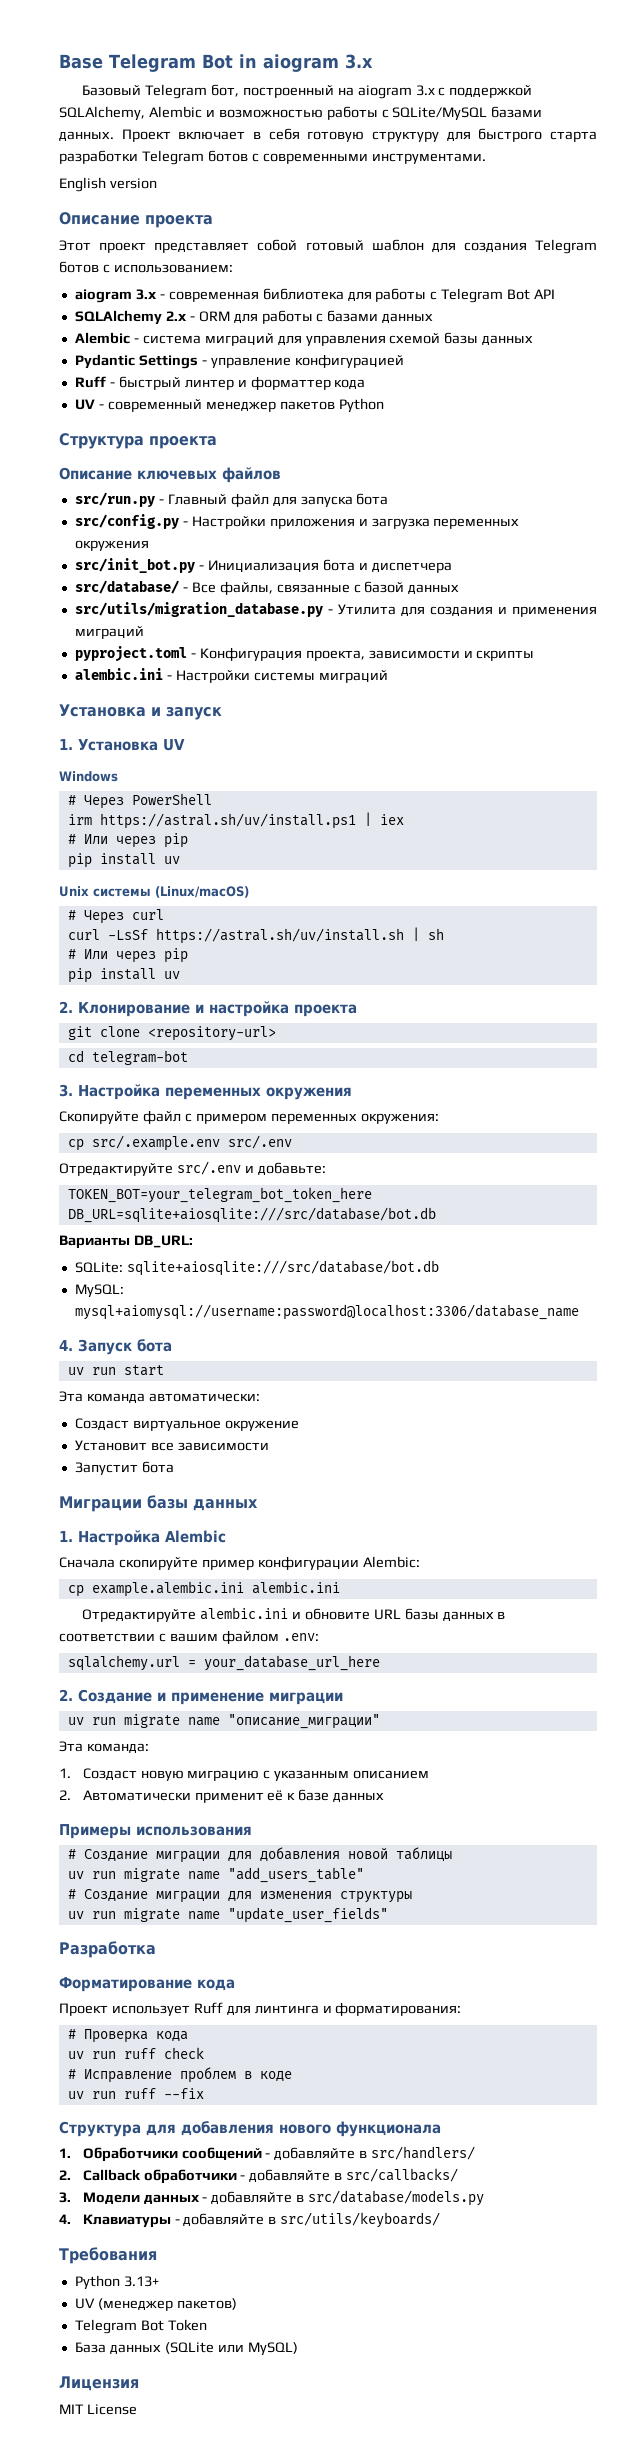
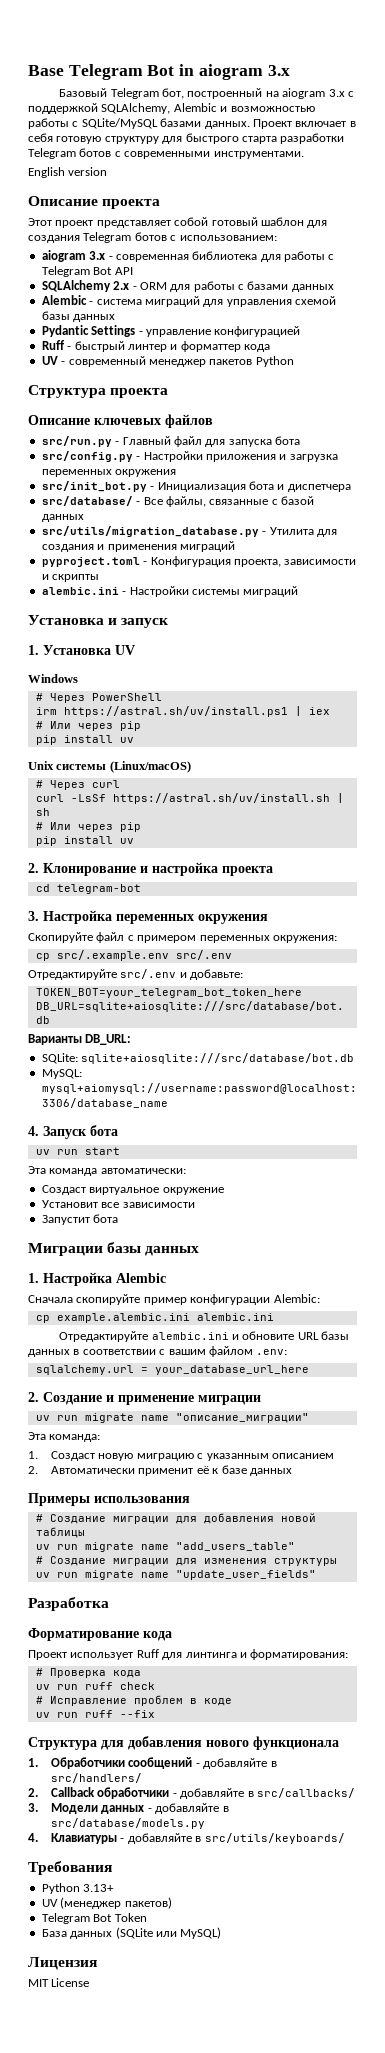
[67,1026,276,1041] // git clone <repository-url> -> (273, 871) none

